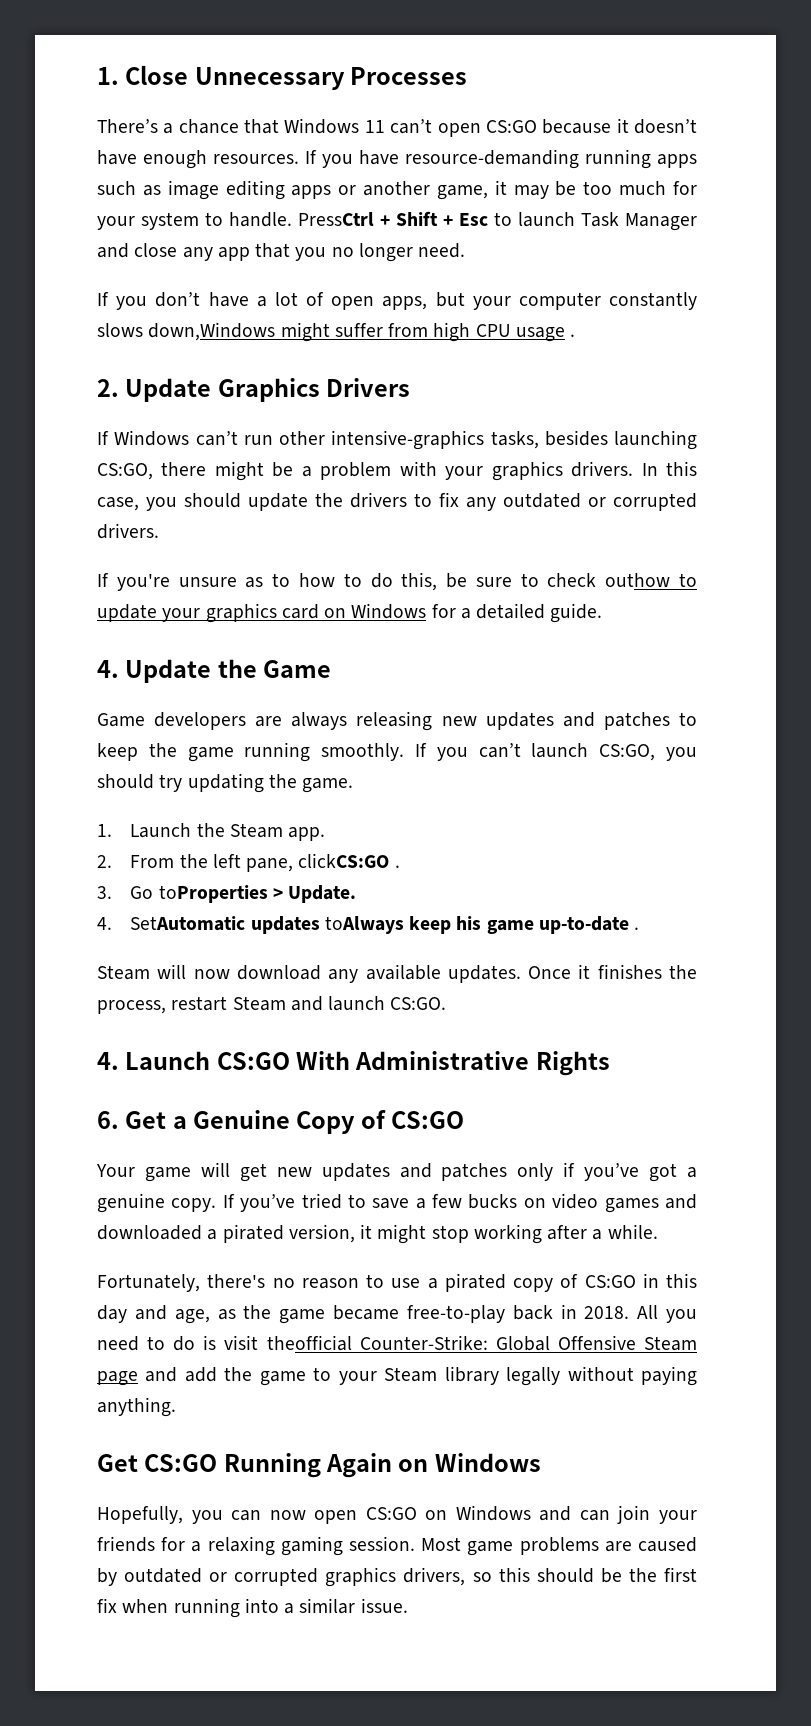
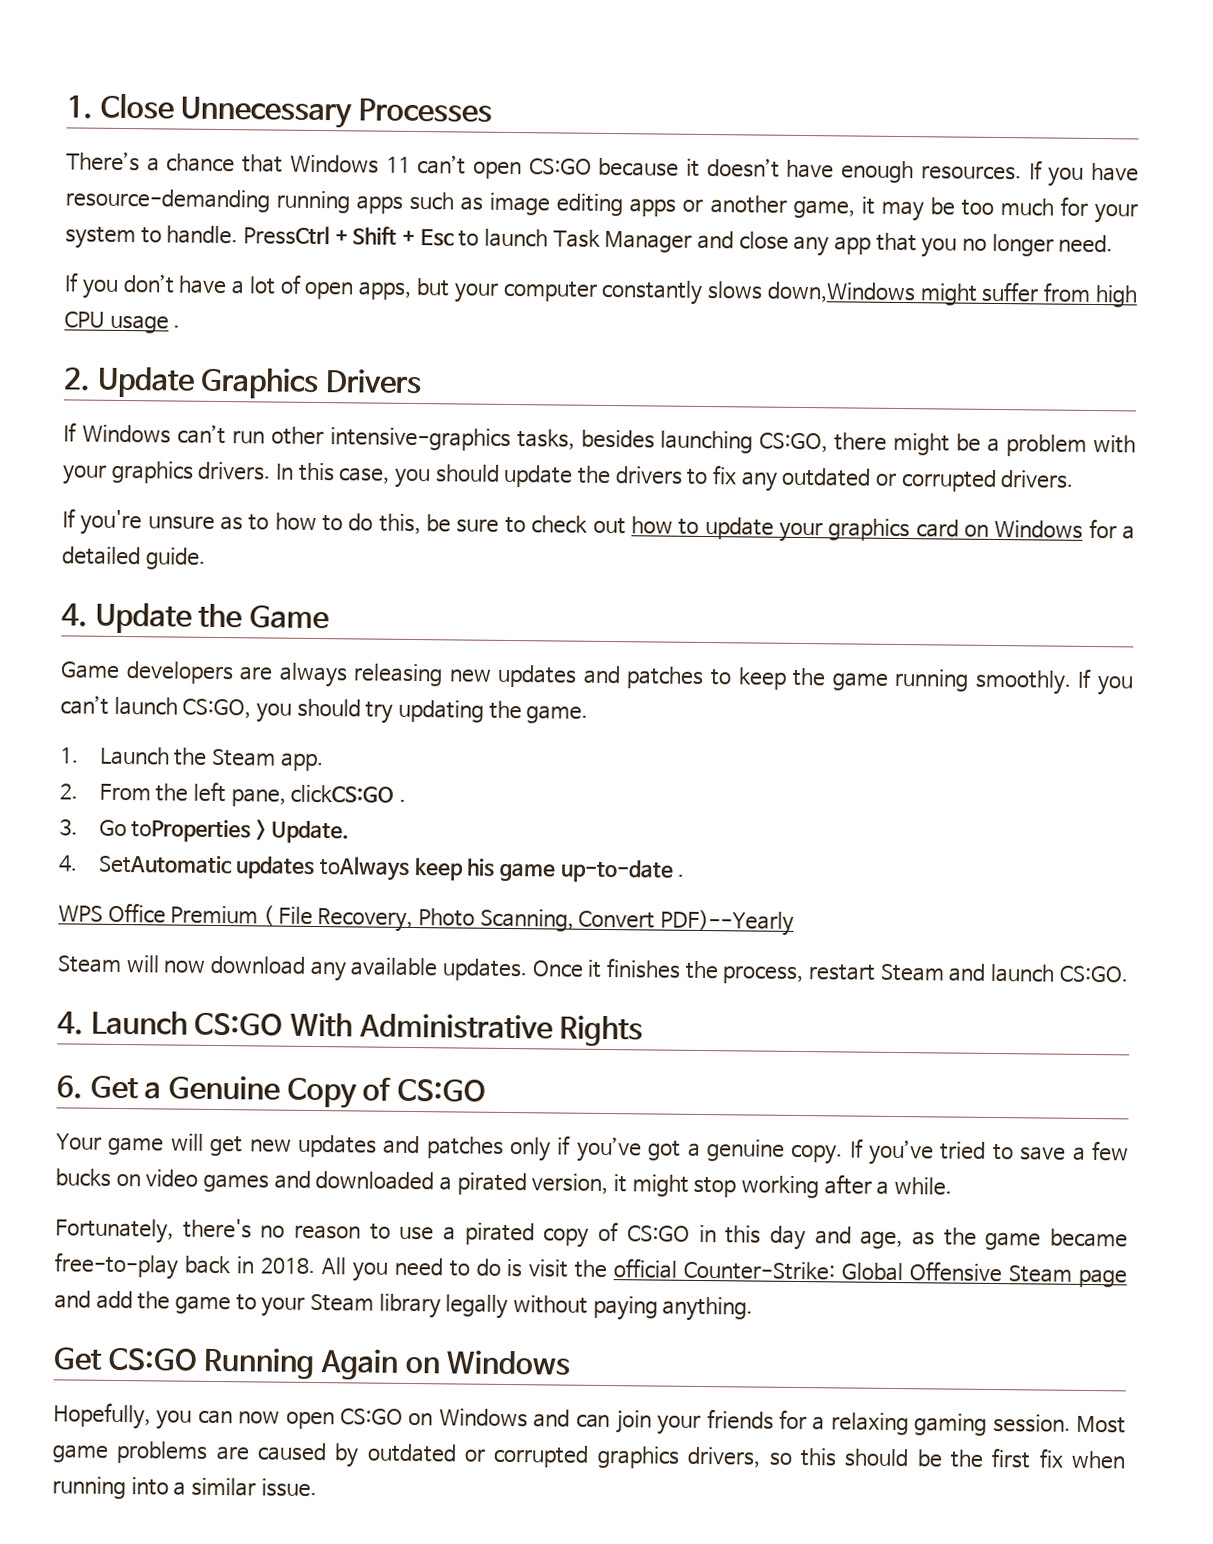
[605,573,671,587] outhow -> [592,516,673,535] out how
(640, 928) none -> [58,902,794,936] // WPS Office Premium ( File Recovery, Photo Scanning, Convert PDF)--Yearly
[266,1335,352,1351] theofficial -> [574,1258,678,1279] the official

